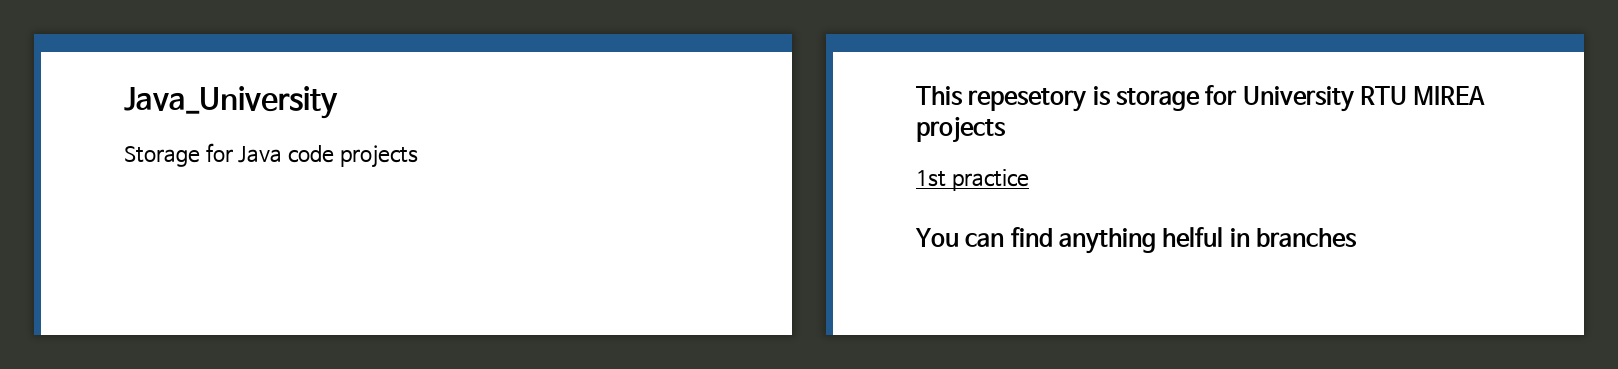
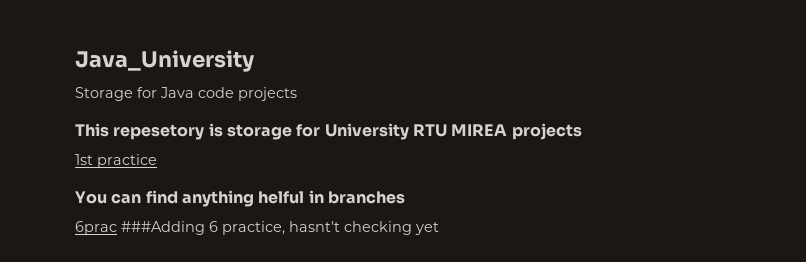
(1358, 238) none -> [75,221,439,235] // 6prac ###Adding 6 practice, hasnt't checking yet

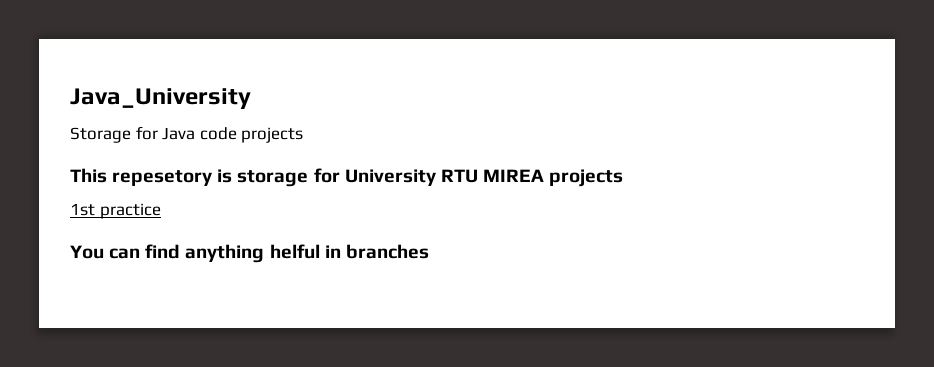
[75,221,439,235] // 6prac ###Adding 6 practice, hasnt't checking yet -> (429, 251) none

